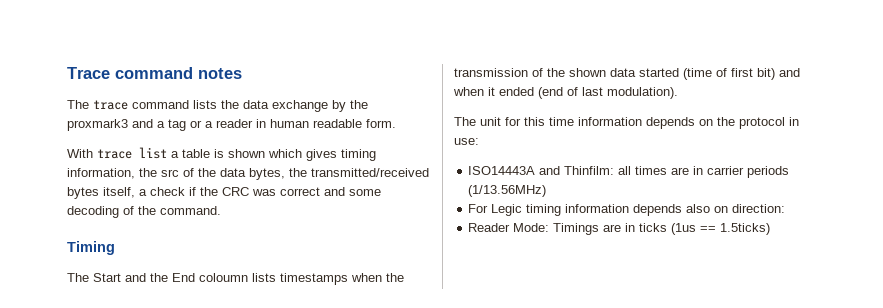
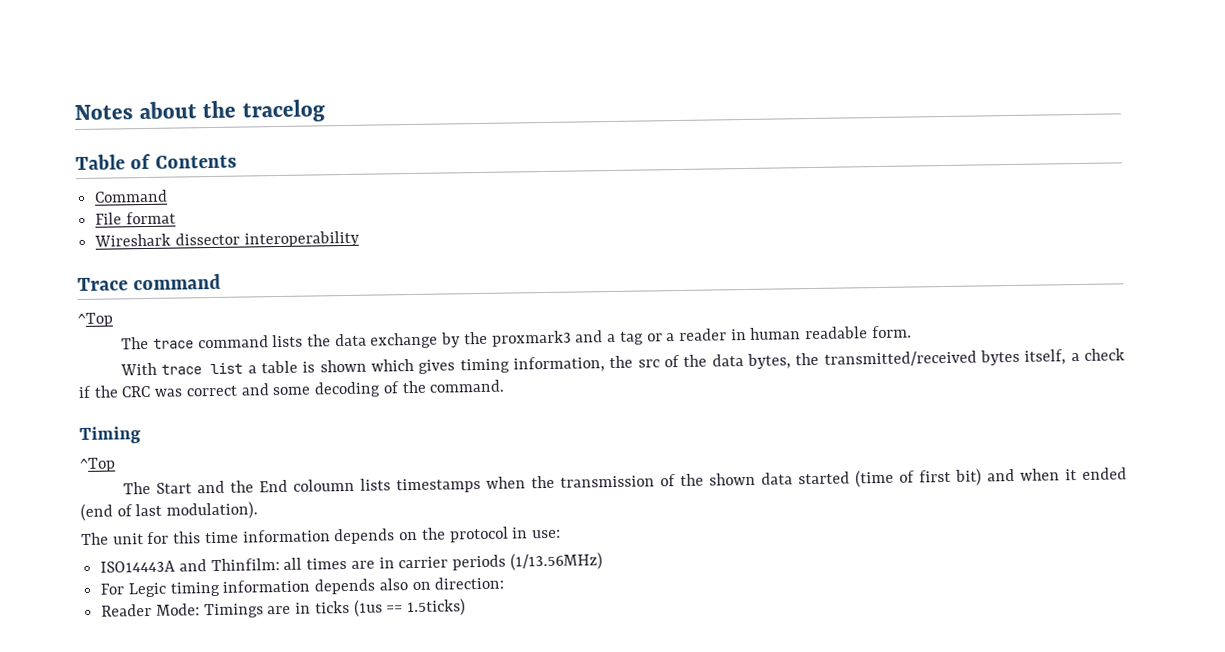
(67, 73) none -> [74,99,325,123] [75,153,237,171] [94,189,169,203] [95,211,176,225] [94,230,360,248] Notes about the tracelog // Table of Contents // Command // File format // Wireshark dissector interoperability //
[198,68,242,79] notes -> [77,312,113,328] // ^Top
(115, 248) none -> [79,457,116,473] // ^Top

